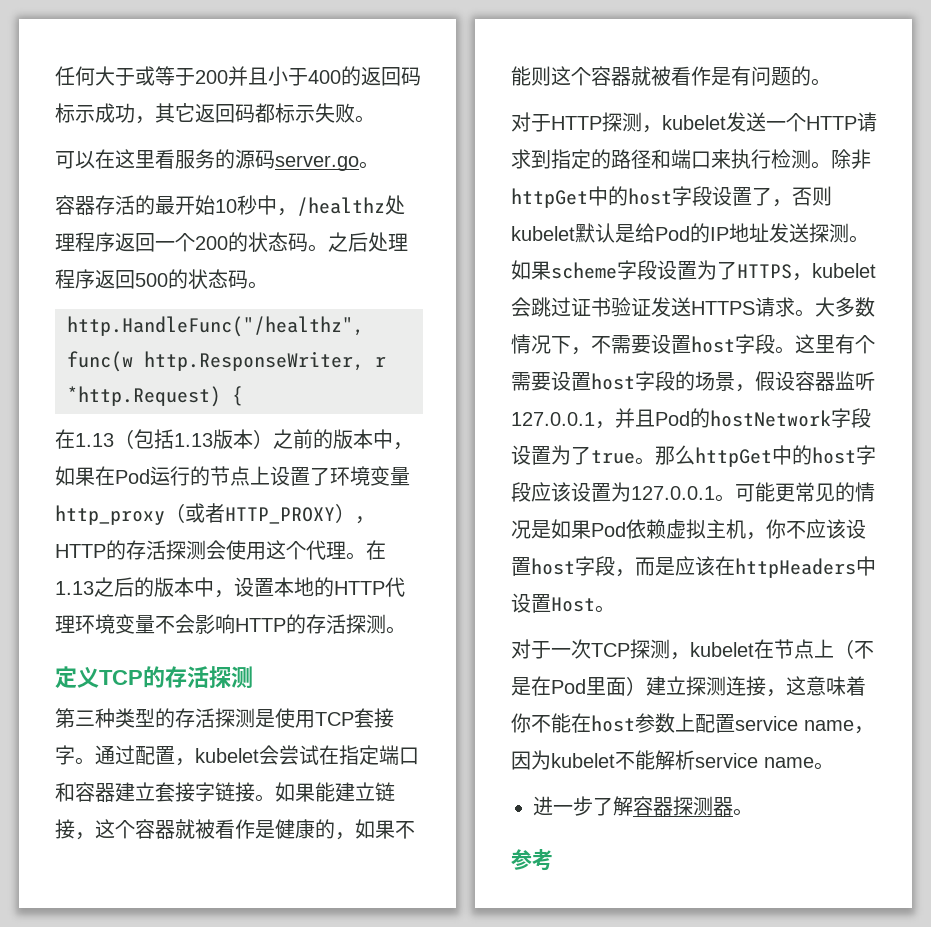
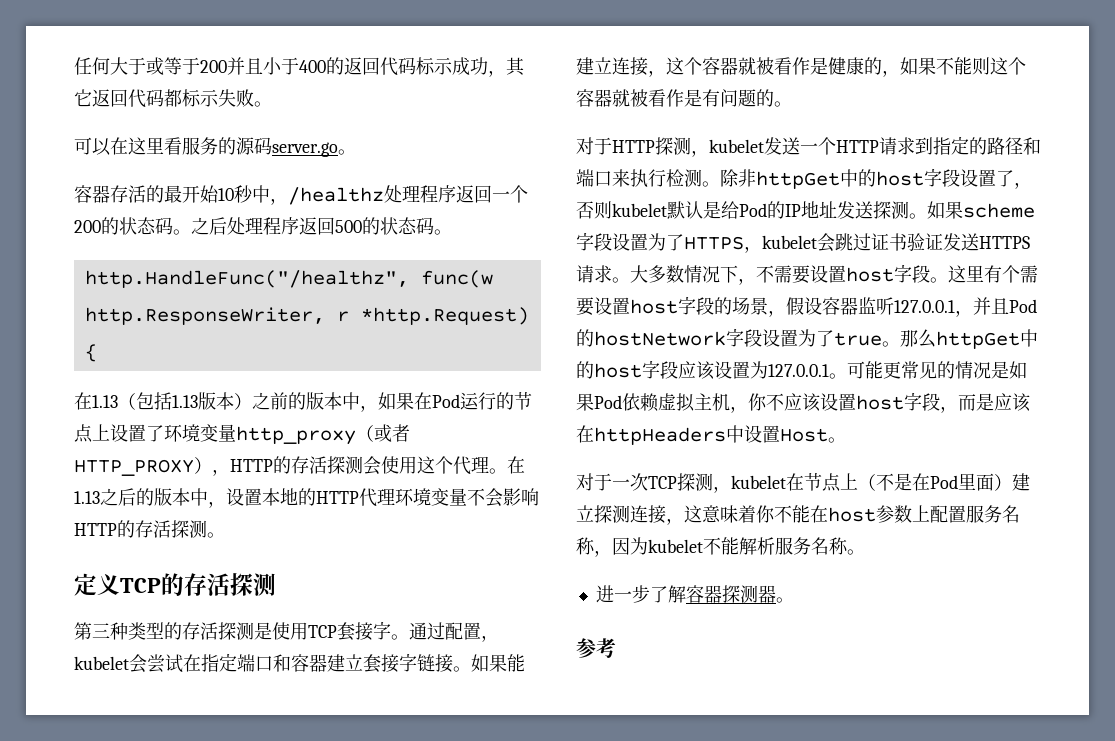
(401, 76) none -> [380,57,398,76] 代
(235, 113) none -> [128,89,146,108] 代
[375,782,395,802] 链 -> [612,57,630,75] 连
[735,716,854,731] service name -> [966,505,1020,523] [576,537,595,555] 服务名称
[695,753,814,768] service name -> [775,537,848,555] 服务名称

